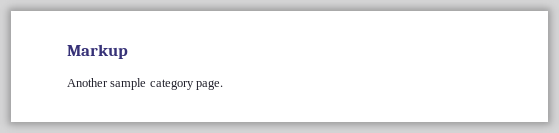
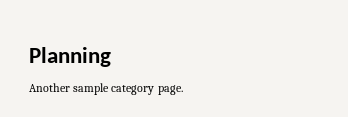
[67,44,128,59] Markup -> [29,47,111,67] Planning

